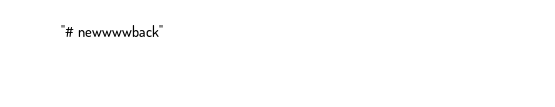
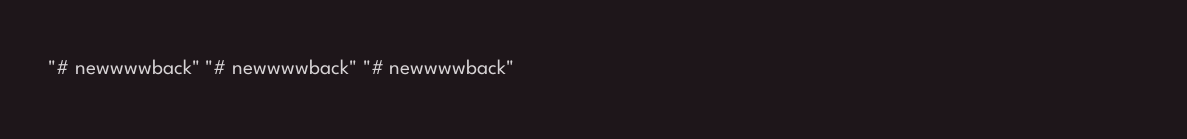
[61,25,163,37] "# newwwwback" -> [48,59,515,75] "# newwwwback" "# newwwwback" "# newwwwback"

